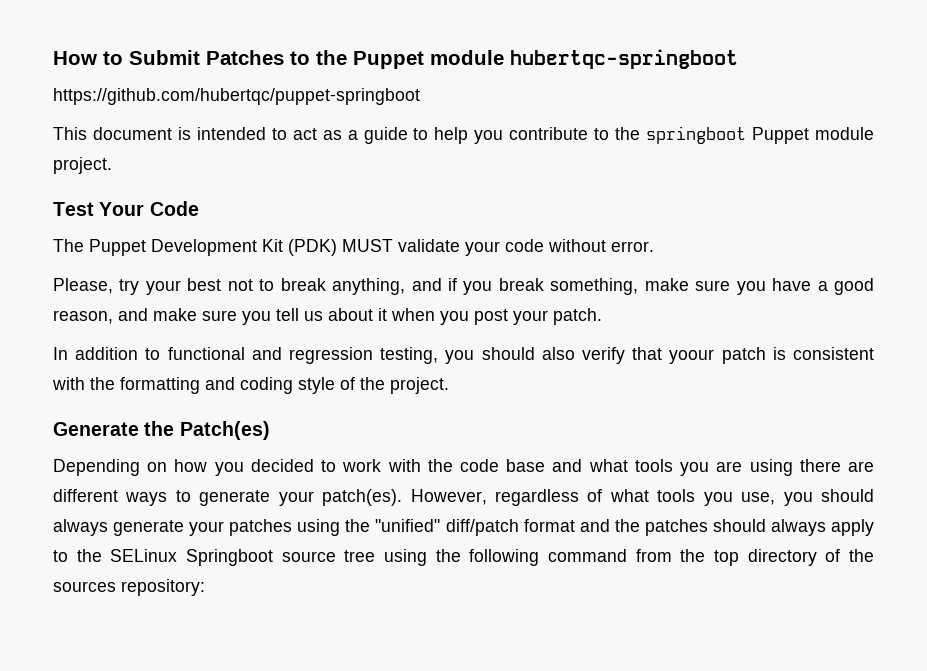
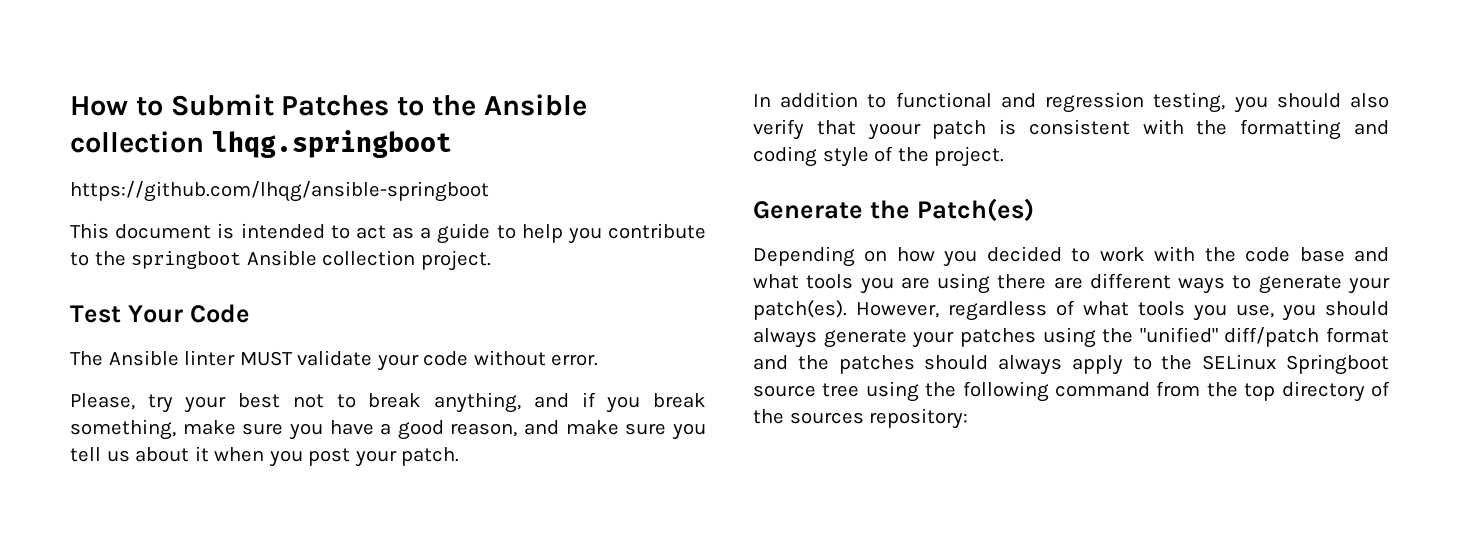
[353,49,738,69] [53,88,420,105] Puppet module hubertqc-springboot // https://github.com/hubertqc/puppet-springboot -> [483,94,587,116] [70,130,452,158] [70,181,489,202] Ansible collection lhqg.springboot // https://github.com/lhqg/ansible-springboot
[752,127,875,144] Puppet module -> [246,250,416,266] Ansible collection
[89,239,337,256] Puppet Development Kit (PDK) -> [108,350,236,366] Ansible linter

